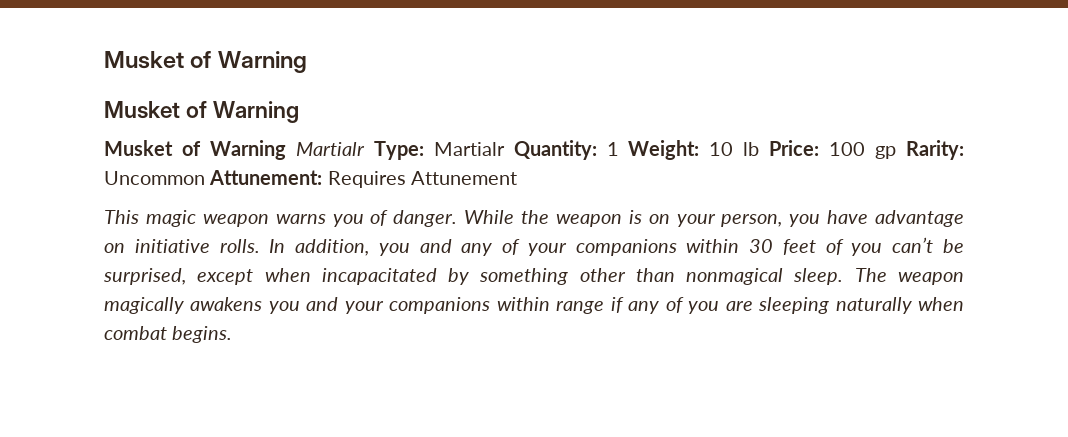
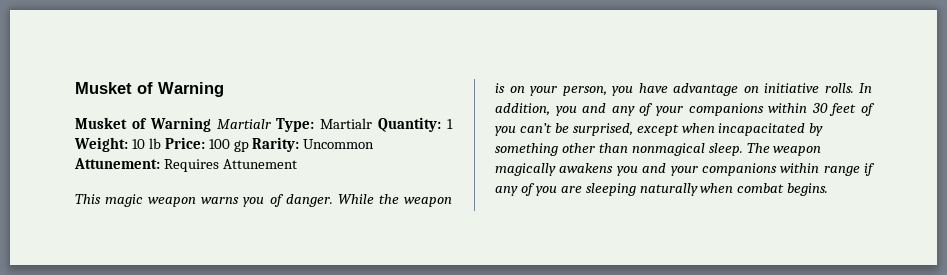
[104,51,307,73] [104,101,300,123] [104,140,286,160] Musket of Warning // Musket of Warning // Musket of Warning -> [75,82,224,97] [75,117,211,132] Musket of Warning // Musket of Warning

